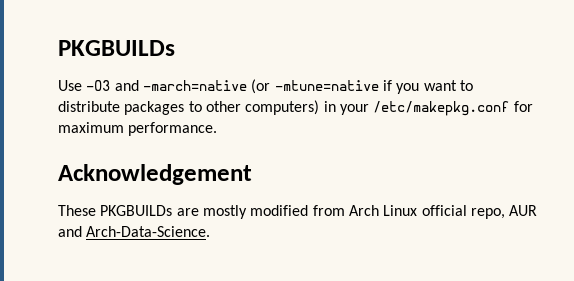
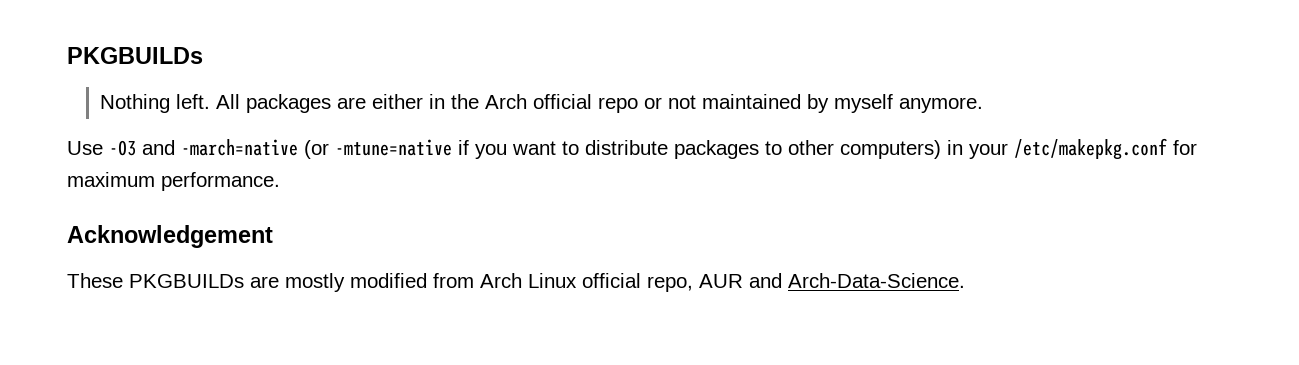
[58,40,175,56] PKGBUILDs -> [67,47,203,64] [100,94,984,113] PKGBUILDs // Nothing left. All packages are either in the Arch official repo or not maintained by myself anymore.

